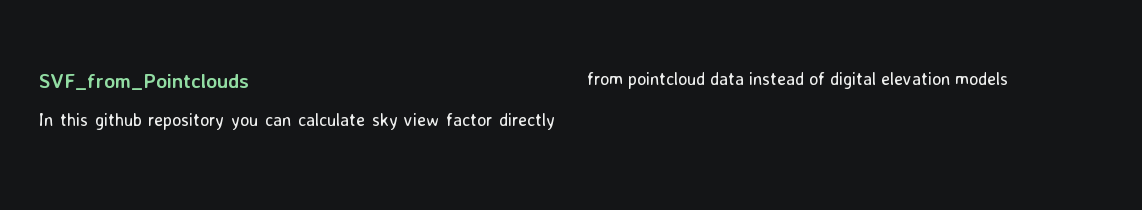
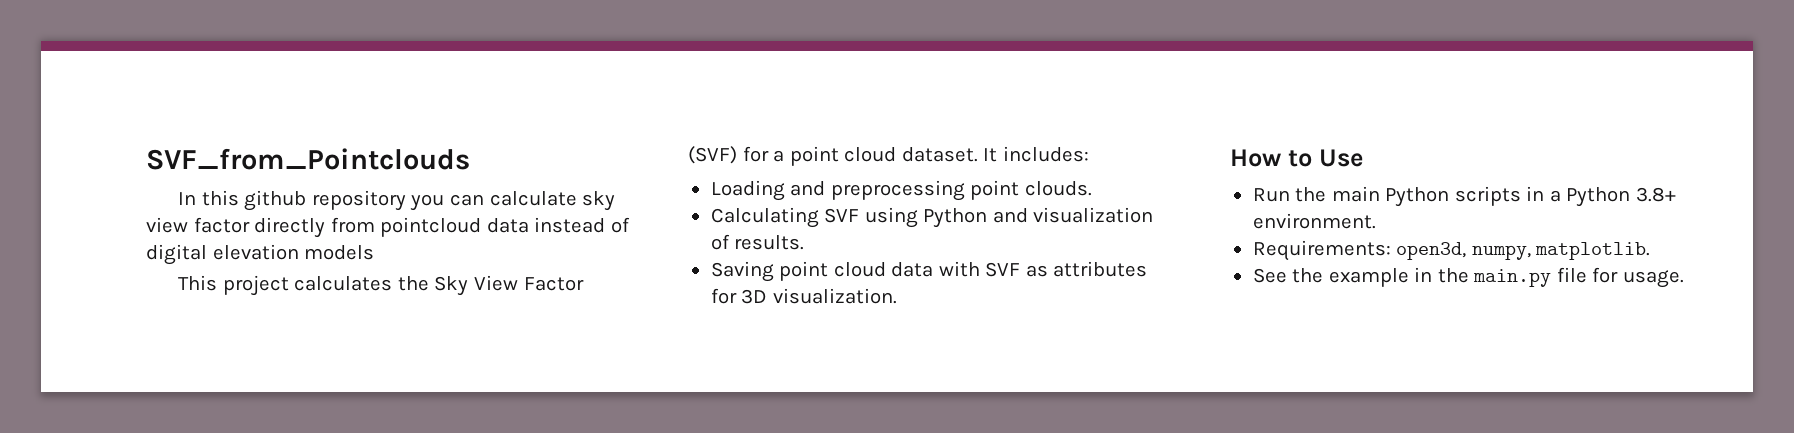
(1008, 78) none -> [178,275,584,296] [688,146,1089,166] [710,180,1092,201] [710,207,1154,228] [710,234,805,250] [710,261,1148,282] [710,288,897,304] [1230,149,1364,167] [1252,186,1676,207] [1252,213,1376,229] [1252,240,1651,261] [1252,267,1684,288] // This project calculates the Sky View Factor (SVF) for a point cloud dataset. It includes: // Loading and preprocessing point clouds. // Calculating SVF using Python and visualization of results. // Saving point cloud data with SVF as attributes for 3D visualization. // How to Use // Run the main Python scripts in a Python 3.8+ environment. // Requirements: open3d, numpy, matplotlib. // See the example in the main.py file for usage.

